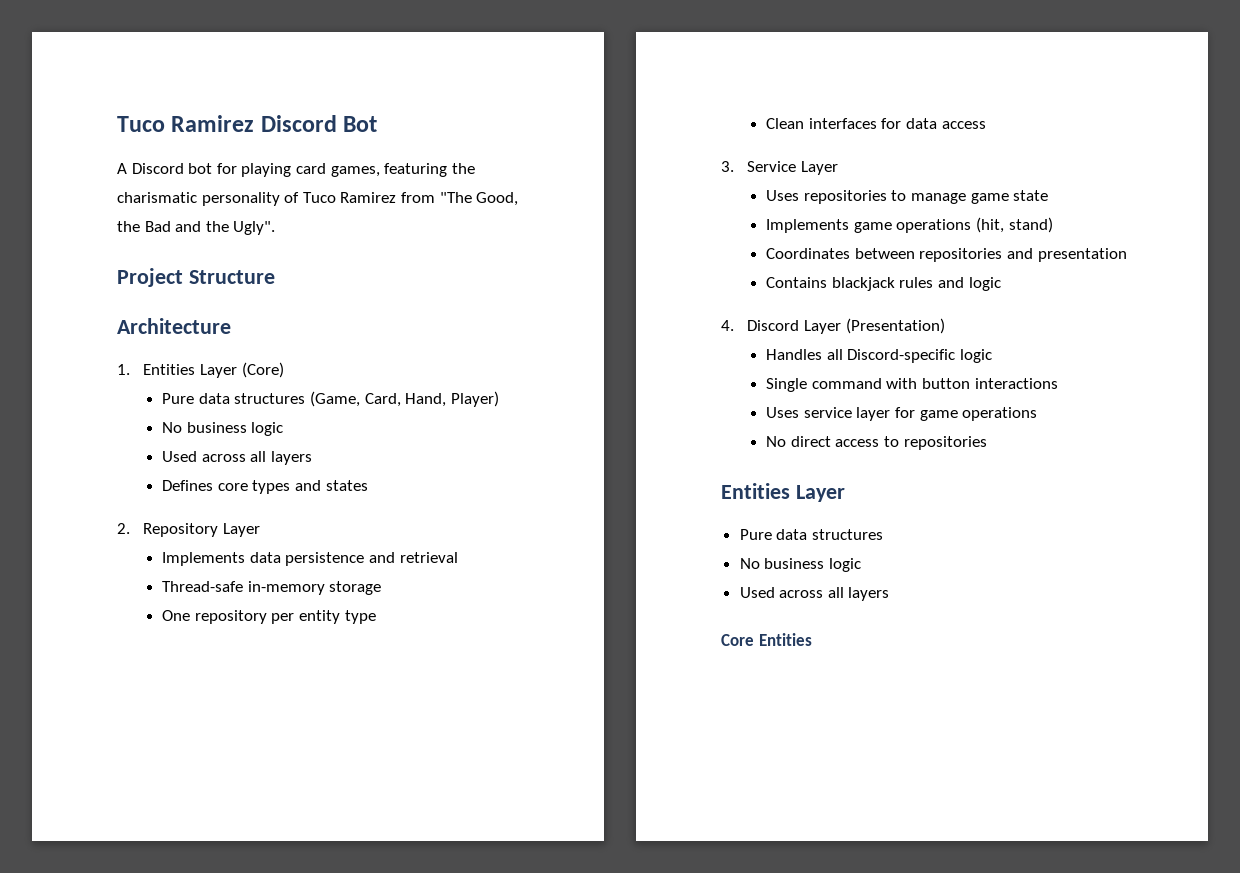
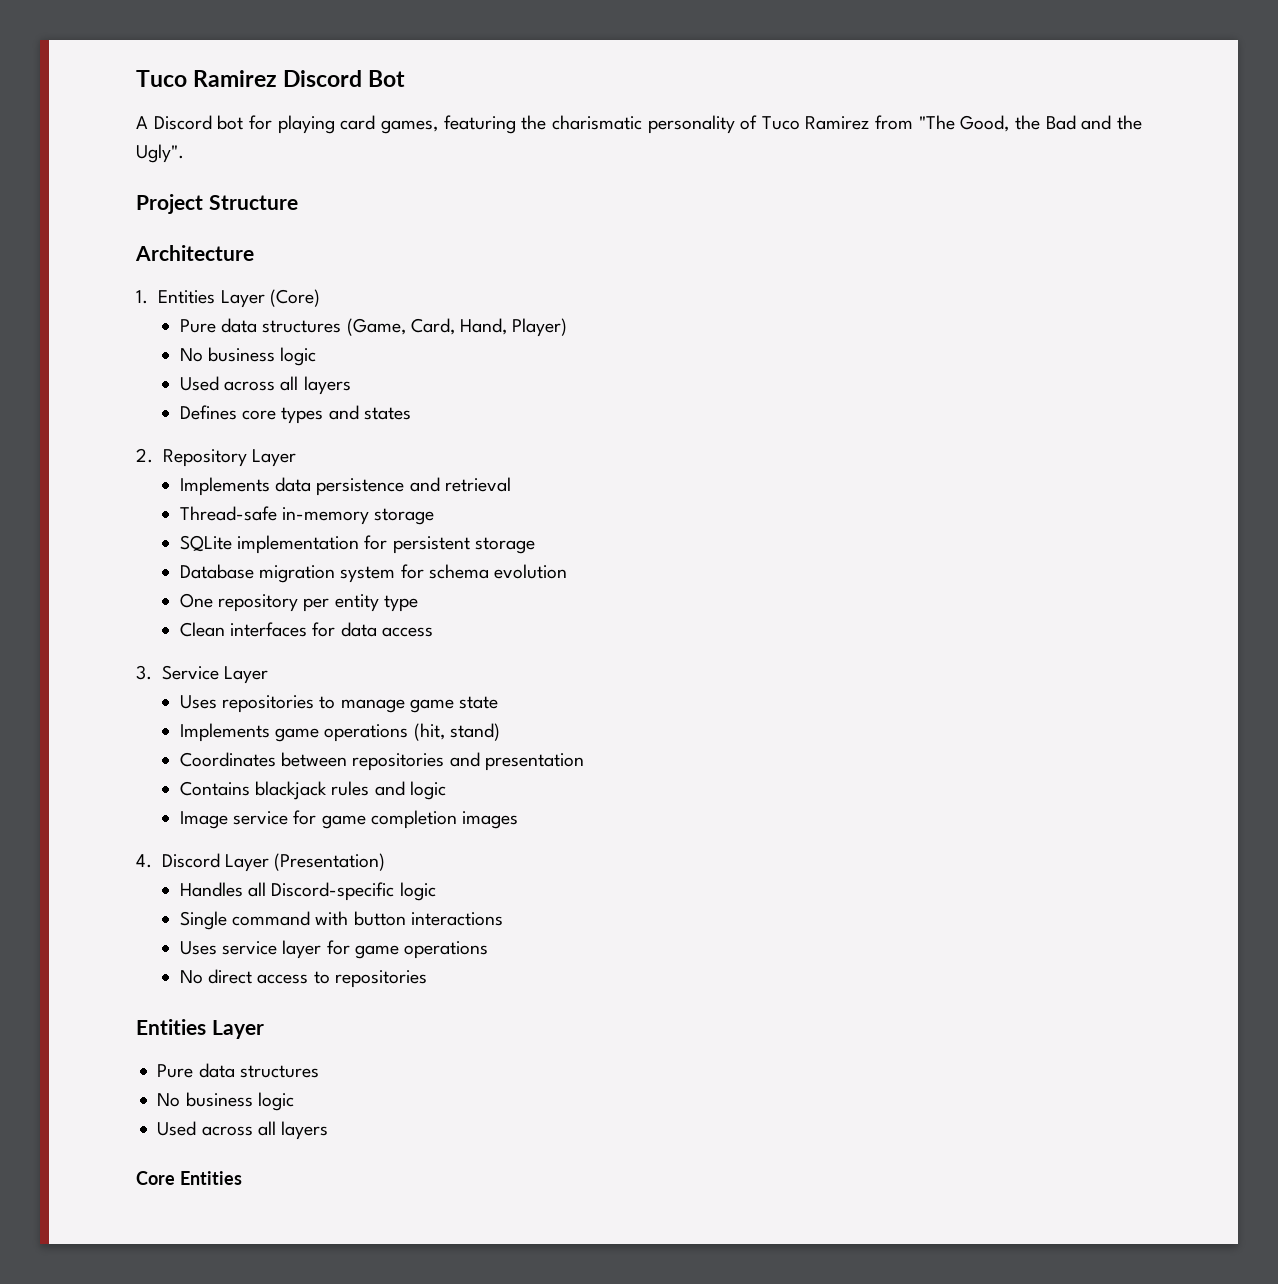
(382, 588) none -> [179,535,535,554] [179,564,568,583] // SQLite implementation for persistent storage // Database migration system for schema evolution
(1001, 284) none -> [179,810,519,829] // Image service for game completion images

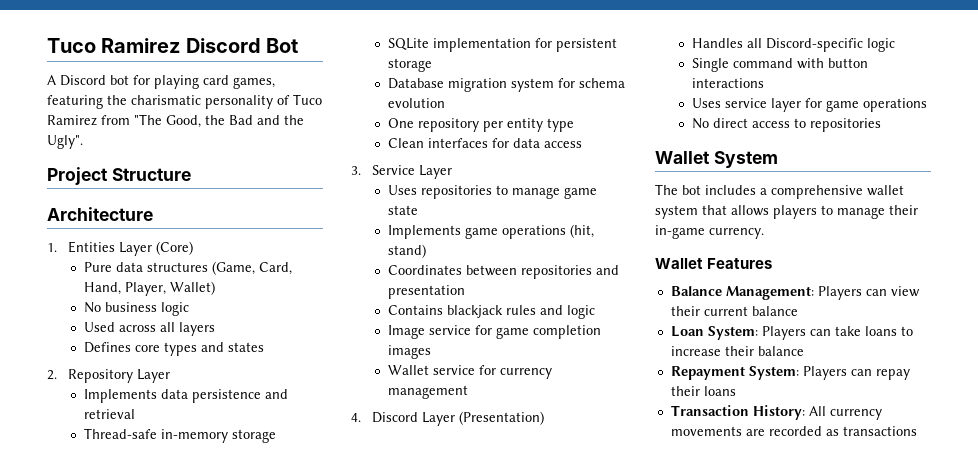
[512,318,568,337] Player) -> [124,281,215,296] Player, Wallet)
(519, 820) none -> [387,365,552,379] [387,385,468,399] // Wallet service for currency management
[136,1019,264,1039] [157,1063,319,1078] [157,1092,294,1111] [157,1121,329,1140] [136,1171,242,1185] Entities Layer // Pure data structures // No business logic // Used across all layers // Core Entities -> [655,151,778,168] [655,184,904,199] [655,205,918,219] [655,225,764,239] [655,258,773,269] [670,286,920,300] [670,306,798,316] [670,326,913,340] [670,346,804,356] [670,366,910,380] [670,386,736,396] [670,405,882,420] [670,426,917,436] Wallet System // The bot includes a comprehensive wallet system that allows players to manage their in-game currency. // Wallet Features // Balance Management: Players can view their current balance // Loan System: Players can take loans to increase their balance // Repayment System: Players can repay their loans // Transaction History: All currency movements are recorded as transactions

